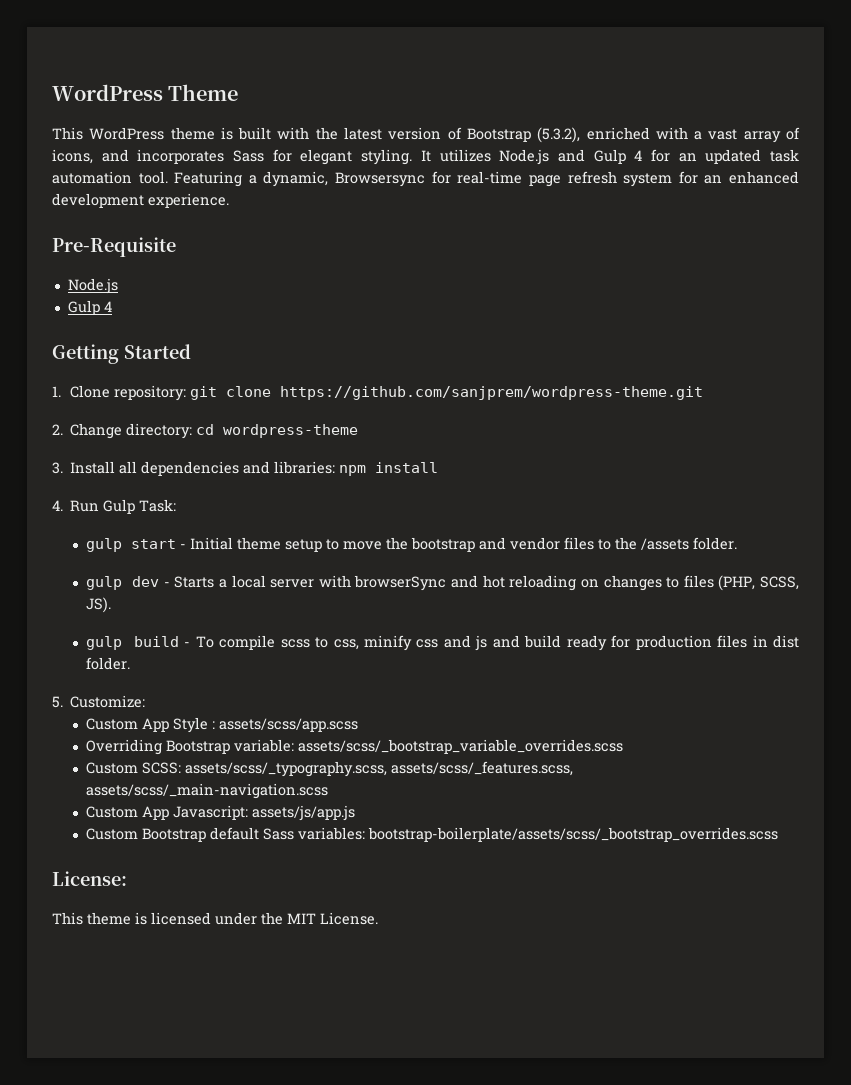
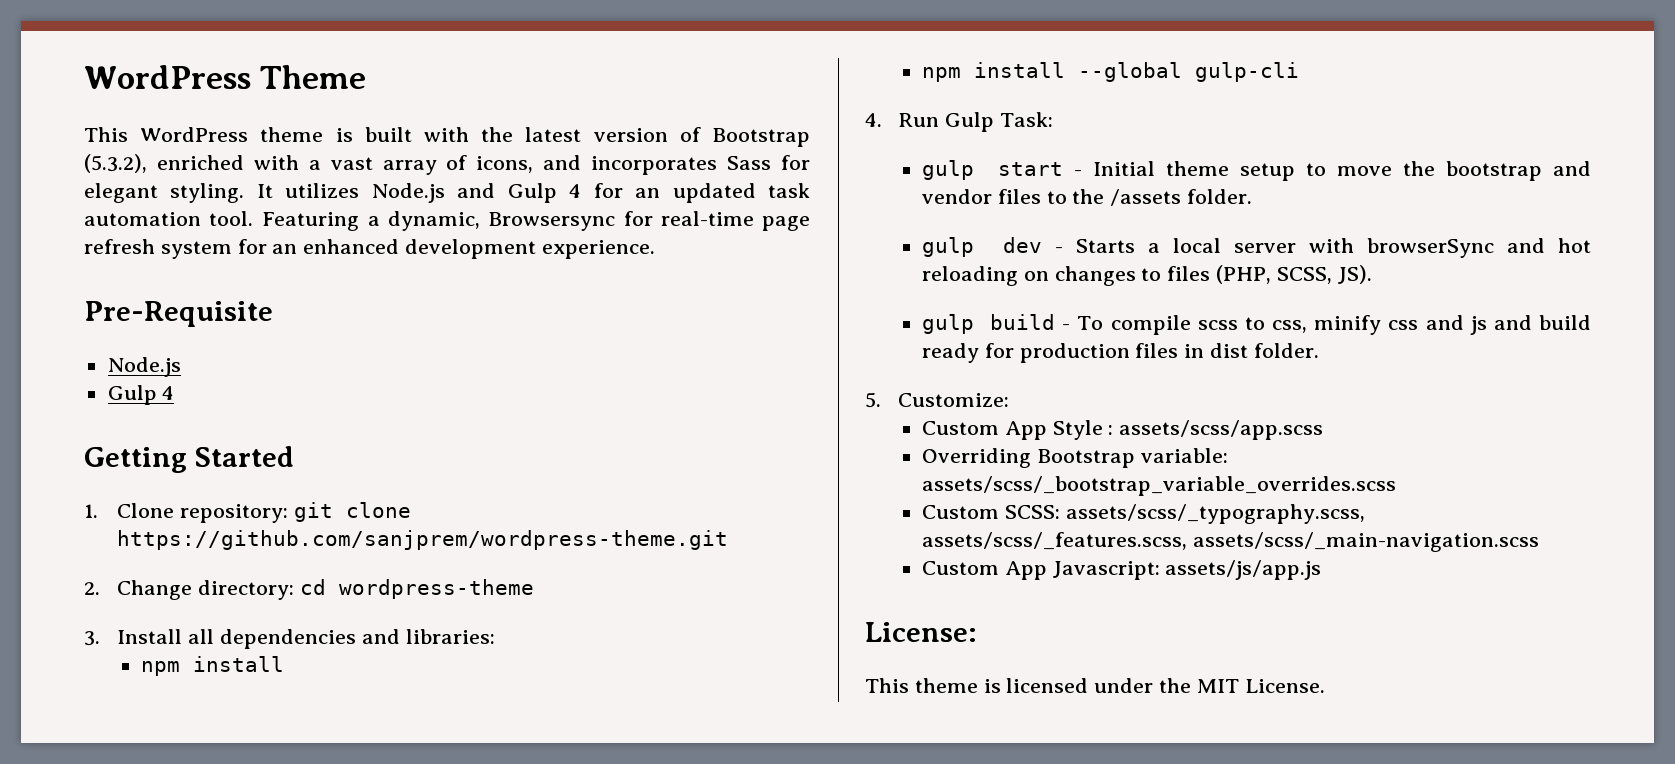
[339,462,439,476] npm install -> [140,656,284,676] [921,62,1299,82] // npm install // npm install --global gulp-cli
[85,827,778,842] // Custom Bootstrap default Sass variables: bootstrap-boilerplate/assets/scss/_bootstrap_overrides.scss -> (1322, 570) none

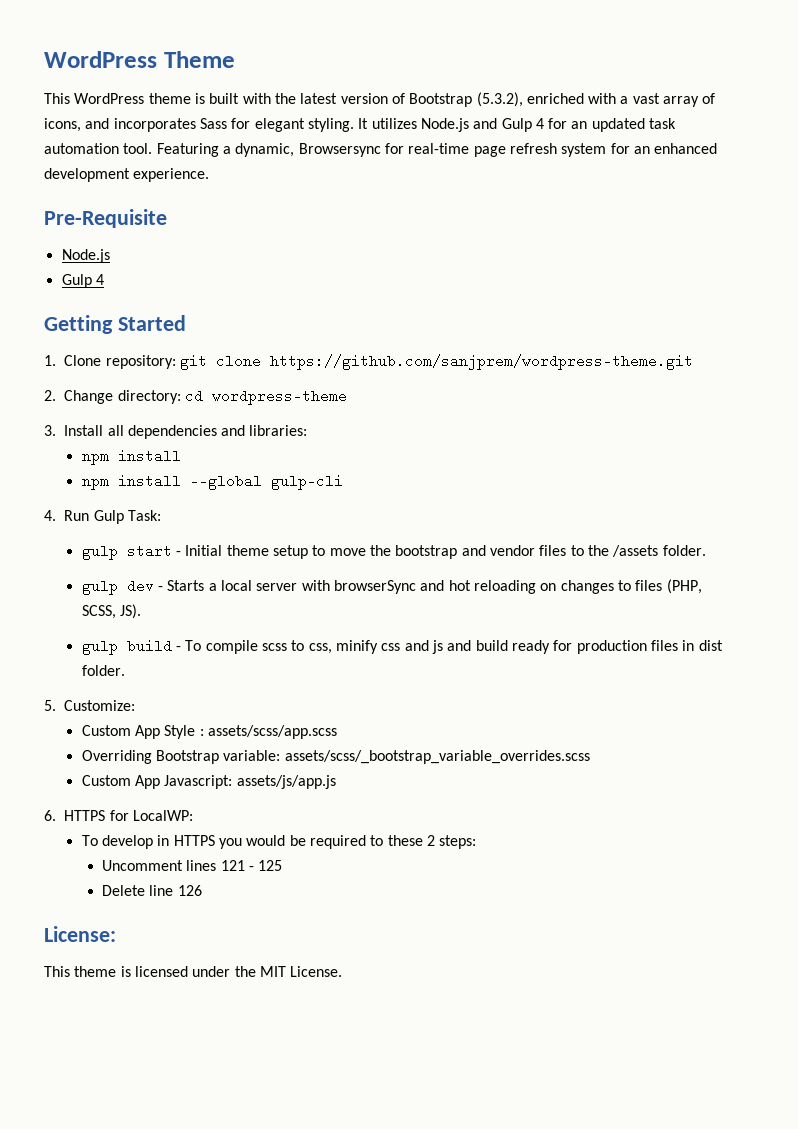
[921,504,1365,524] [921,532,1539,552] // Custom SCSS: assets/scss/_typography.scss, assets/scss/_features.scss, assets/scss/_main-navigation.scss -> (590, 757) none
(1322, 570) none -> [44,810,193,821] [81,835,477,849] [101,860,283,871] [101,885,202,896] // 6. HTTPS for LocalWP: // To develop in HTTPS you would be required to these 2 steps: // Uncomment lines 121 - 125 // Delete line 126

